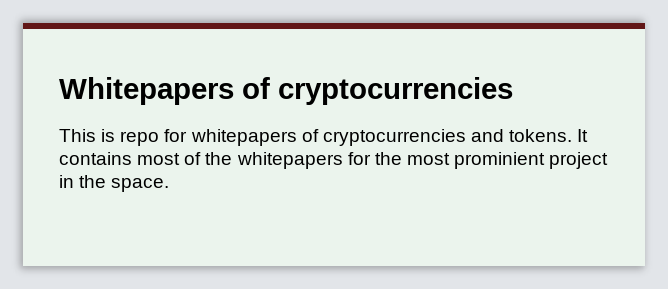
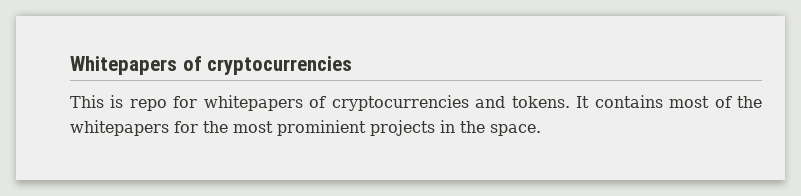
[549,152,609,169] project -> [370,120,435,136] projects

